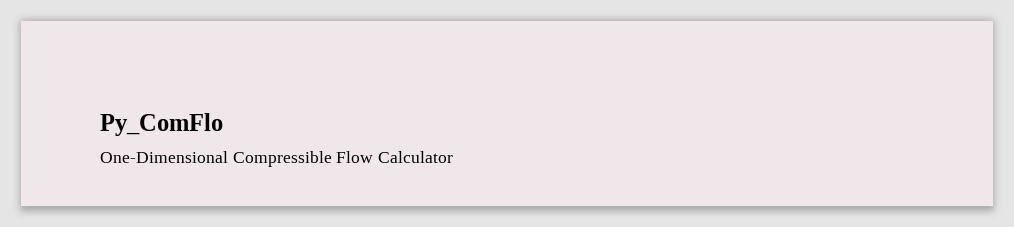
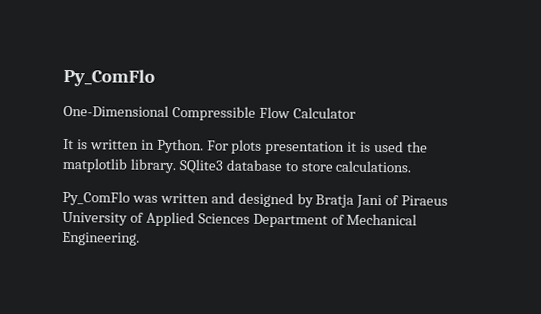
(454, 157) none -> [63,138,429,155] [62,157,412,174] [62,190,449,209] [62,211,418,228] [62,231,140,246] // It is written in Python. For plots presentation it is used the matplotlib library. SQlite3 database to store calculations. // Py_ComFlo was written and designed by Bratja Jani of Piraeus University of Applied Sciences Department of Mechanical Engineering.

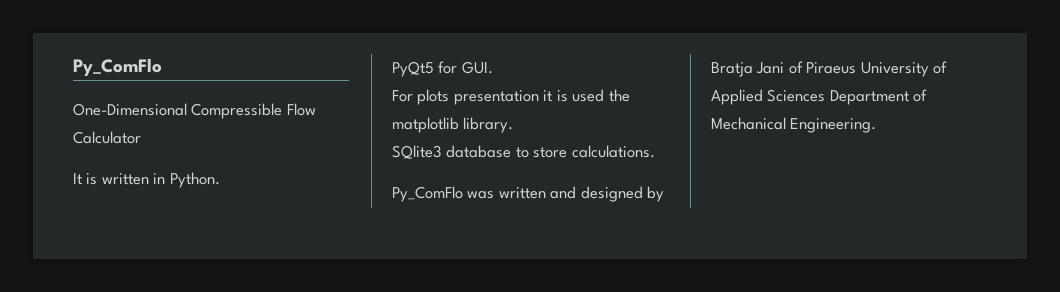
(204, 146) none -> [392,61,493,77] // PyQt5 for GUI. //
(176, 166) none -> (514, 125) //

